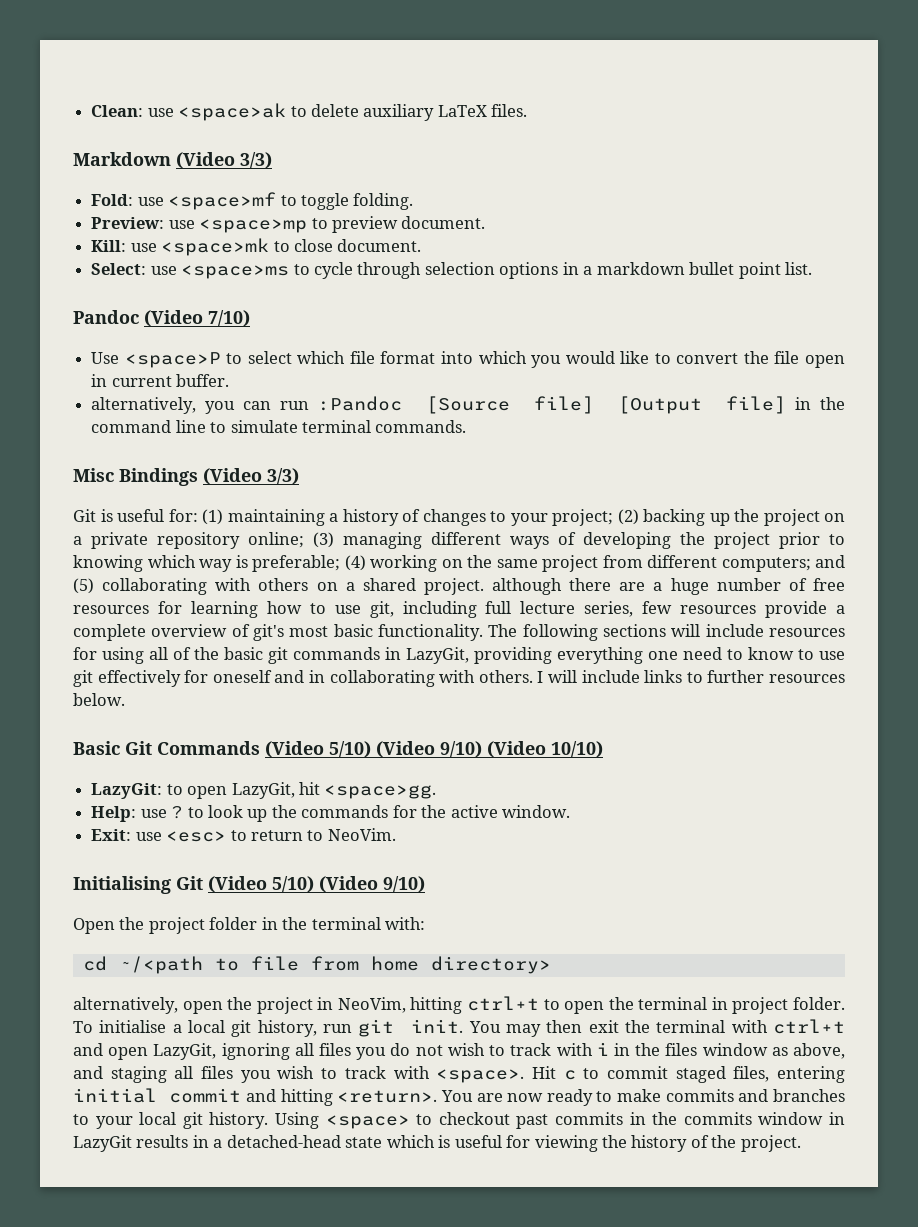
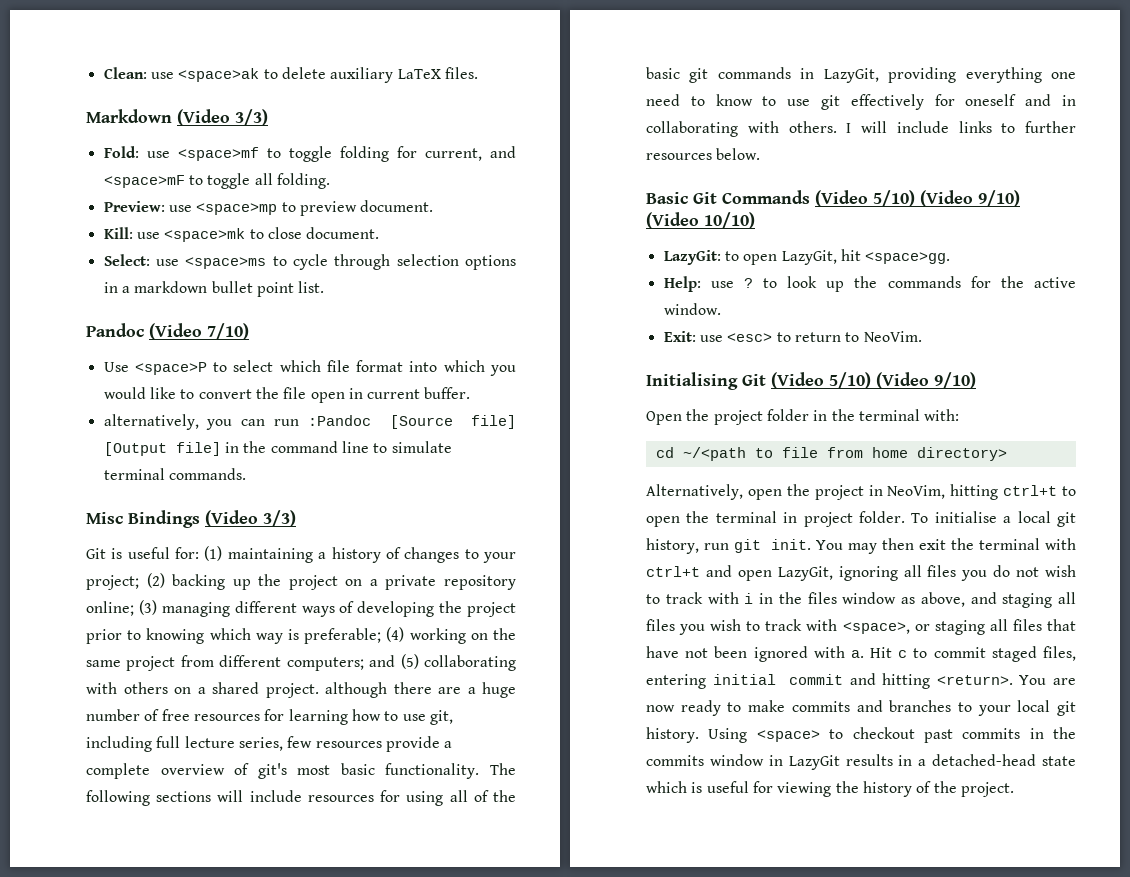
(349, 201) none -> [339,146,516,162] [103,173,273,189] folding for current, and <space>mF to toggle all
[73,997,178,1014] alternatively, -> [646,484,743,500] Alternatively,
[436,1069,525,1083] <space>. -> [842,619,1076,635] [646,646,864,662] <space>, or staging all files that have not been ignored with a.

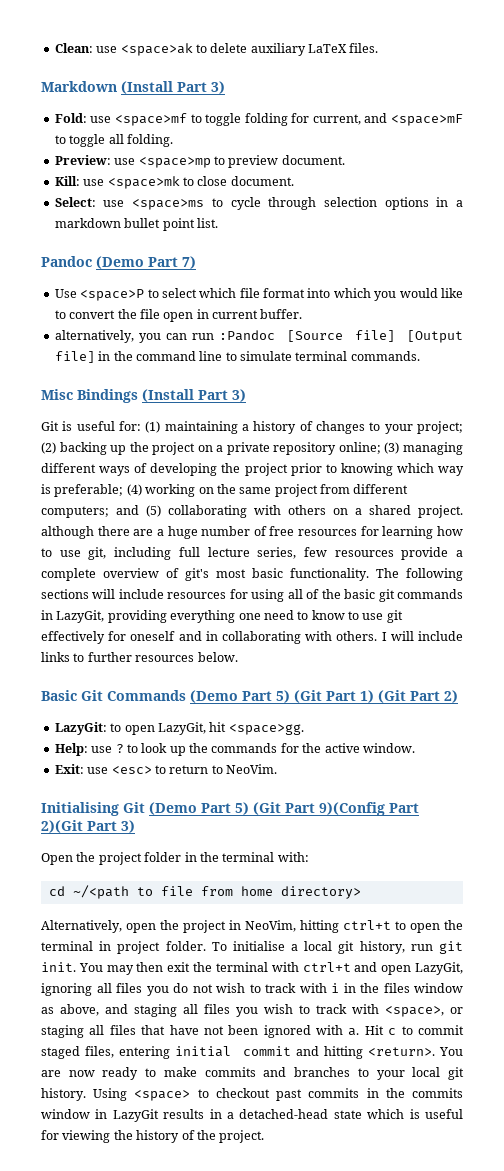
[177,109,268,126] (Video 3/3) -> [121,81,225,94] (Install Part 3)
[149,323,249,340] (Video 7/10) -> [96,256,196,269] (Demo Part 7)
[205,510,296,527] (Video 3/3) -> [142,389,246,402] (Install Part 3)
[815,190,1020,207] [646,212,755,229] (Video 5/10) (Video 9/10) (Video 10/10) -> [190,690,458,703] (Demo Part 5) (Git Part 1) (Git Part 2)
[771,372,976,389] (Video 5/10) (Video 9/10) -> [149,802,419,816] [41,820,135,833] (Demo Part 5) (Git Part 9)(Config Part 2)(Git Part 3)

